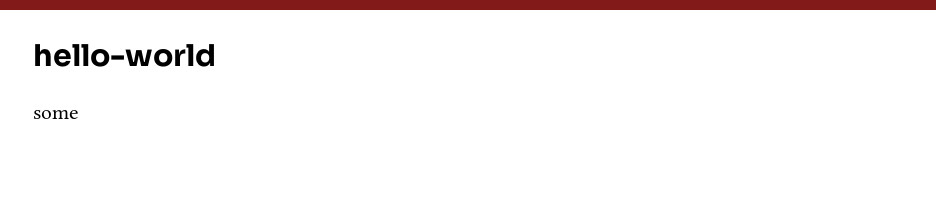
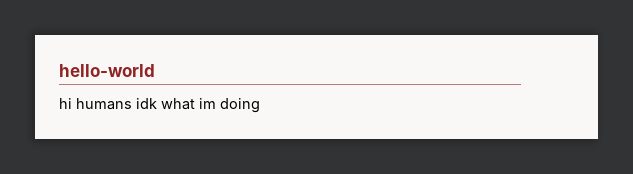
[33,109,79,119] some -> [59,98,260,113] hi humans idk what im doing

